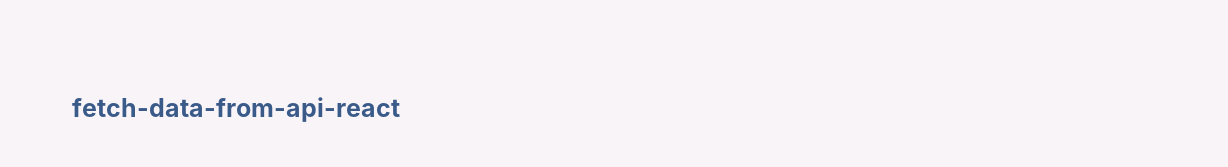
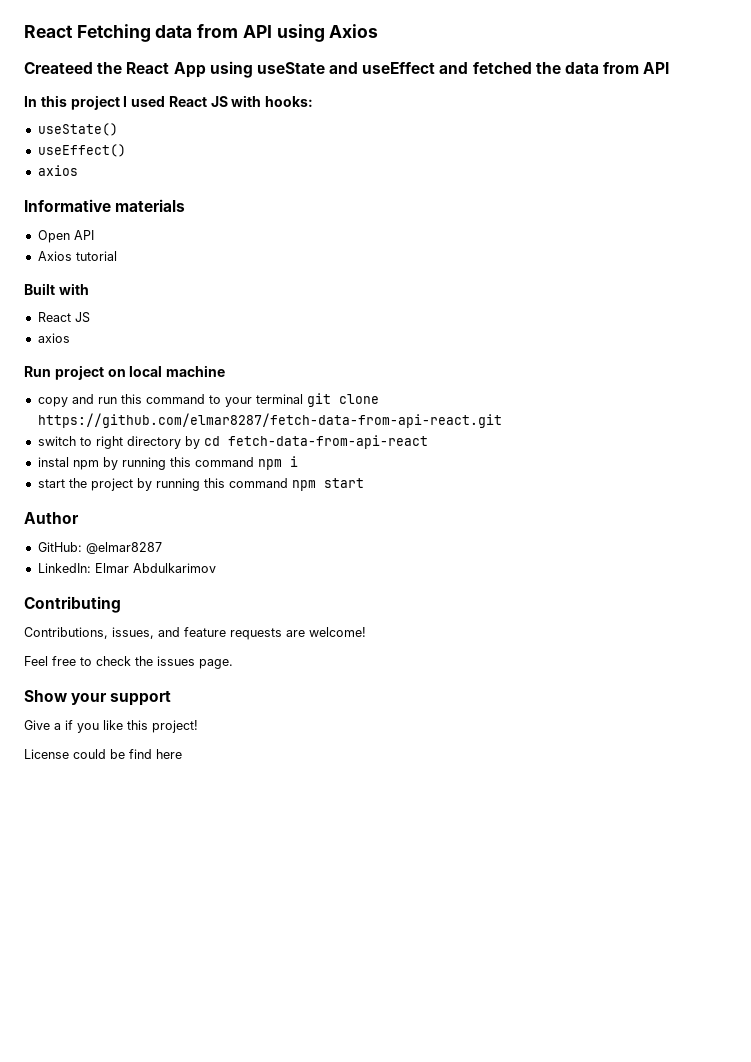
[72,97,400,122] fetch-data-from-api-react -> [24,24,379,42] [24,61,670,78] [24,95,314,110] [37,123,118,136] [37,144,126,157] [37,165,78,176] [24,199,186,212] [37,230,94,243] [37,251,117,261] [24,283,89,295] [37,312,90,323] [37,333,70,343] [24,365,226,380] [37,393,379,407] [37,413,502,428] [37,435,428,449] [37,456,298,470] [37,478,364,491] [24,512,79,524] [37,542,162,554] [37,563,216,573] [24,596,121,613] [24,627,366,640] [24,656,233,669] [24,690,172,706] [24,720,198,733] [24,749,182,759] React Fetching data from API using Axios // Createed the React App using useState and useEffect and fetched the data from API // In this project I used React JS with hooks: // useState() // useEffect() // axios // Informative materials // Open API // Axios tutorial // Built with // React JS // axios // Run project on local machine // copy and run this command to your terminal git clone https://github.com/elmar8287/fetch-data-from-api-react.git // switch to right directory by cd fetch-data-from-api-react // instal npm by running this command npm i // start the project by running this command npm start // Author // GitHub: @elmar8287 // LinkedIn: Elmar Abdulkarimov // Contributing // Contributions, issues, and feature requests are welcome! // Feel free to check the issues page. // Show your support // Give a if you like this project! // License could be find here

